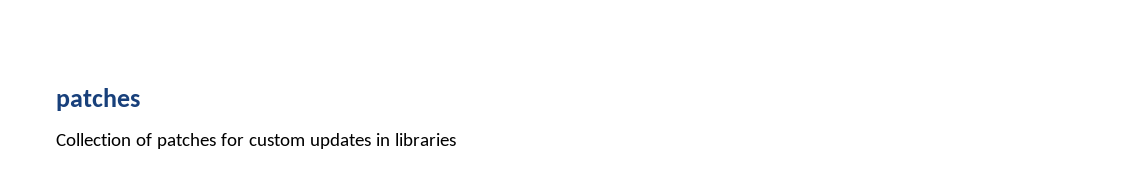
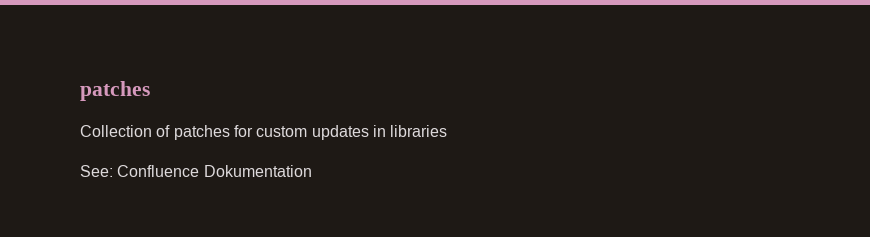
(456, 139) none -> [80,165,312,177] // See: Confluence Dokumentation

